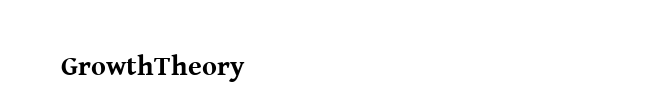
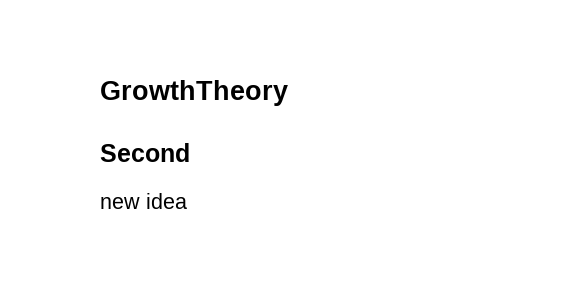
(245, 68) none -> [100,143,190,162] [100,193,187,209] // Second // new idea

